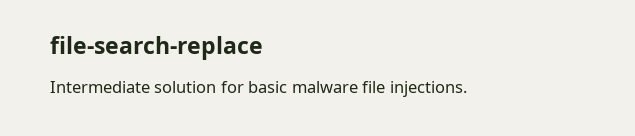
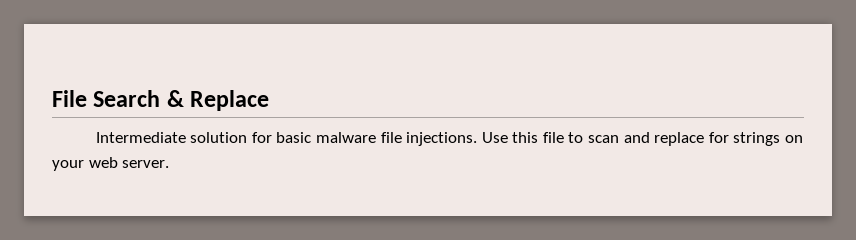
[50,36,263,60] file-search-replace -> [52,90,270,111] File Search & Replace
(467, 89) none -> [481,132,804,146] [52,157,170,171] Use this file to scan and replace for strings on your web server.

